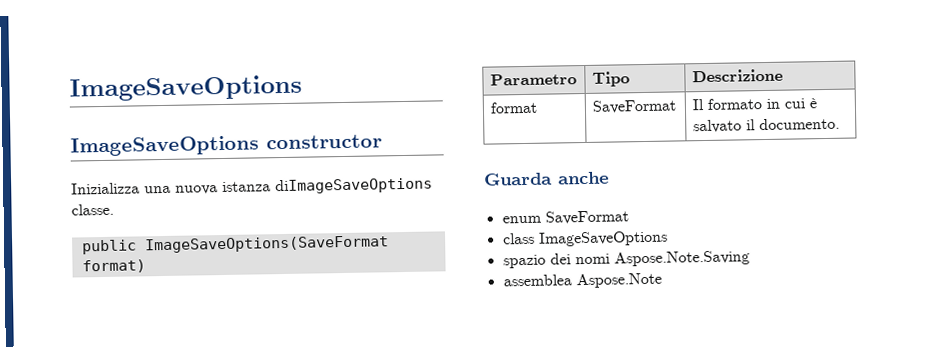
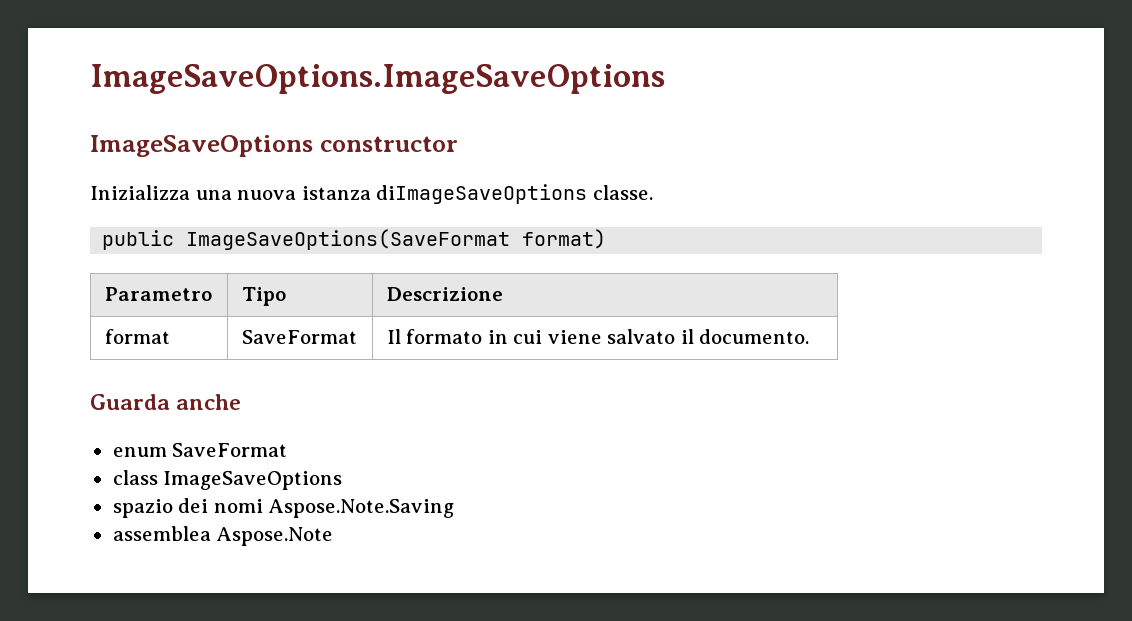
[69,74,302,102] ImageSaveOptions -> [90,64,665,94] ImageSaveOptions.ImageSaveOptions
[808,98,817,109] è -> [547,330,602,344] viene

